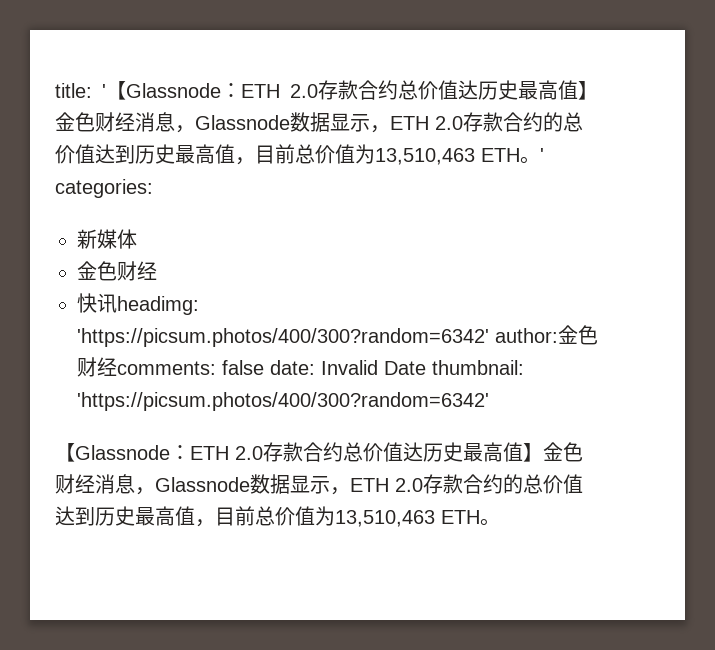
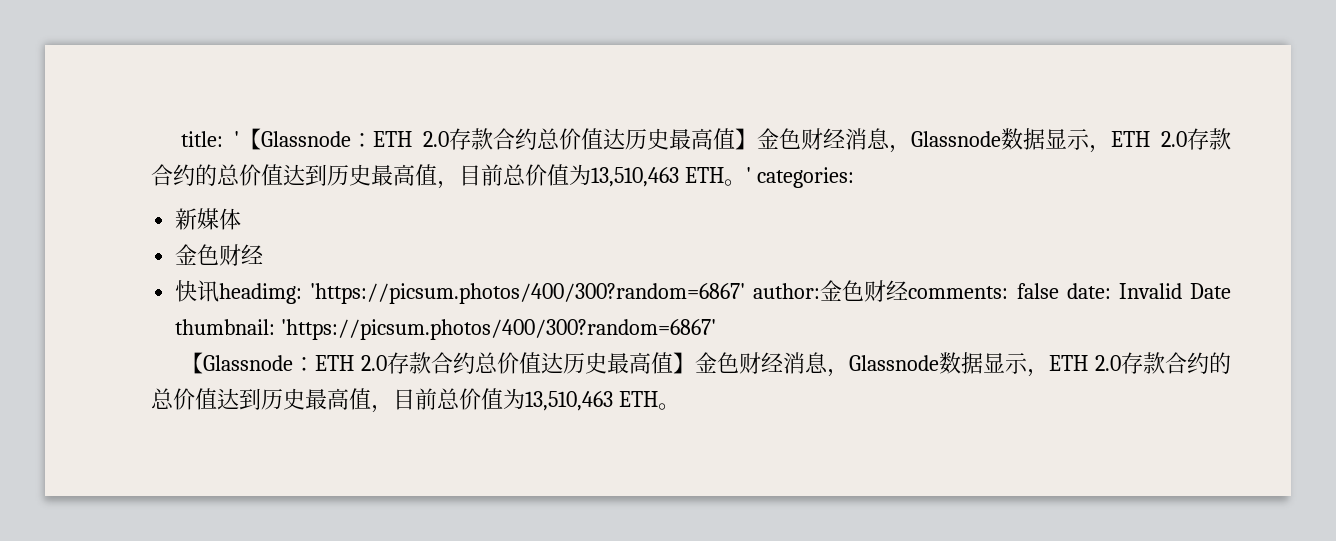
[77,328,489,347] 'https://picsum.photos/400/300?random=6342' -> [310,283,746,304] 'https://picsum.photos/400/300?random=6867'
[77,392,489,411] 'https://picsum.photos/400/300?random=6342' -> [281,319,717,340] 'https://picsum.photos/400/300?random=6867'

